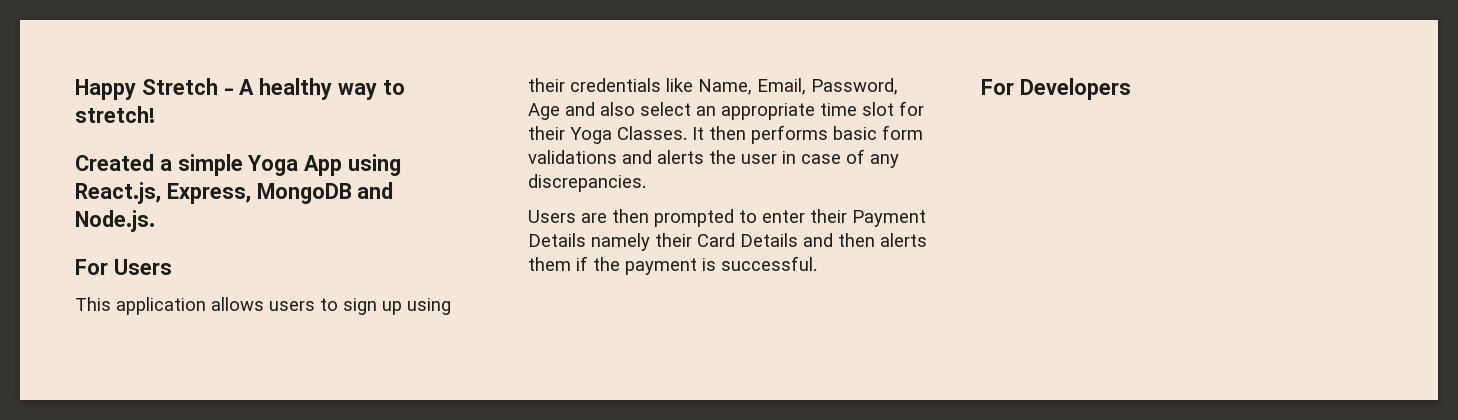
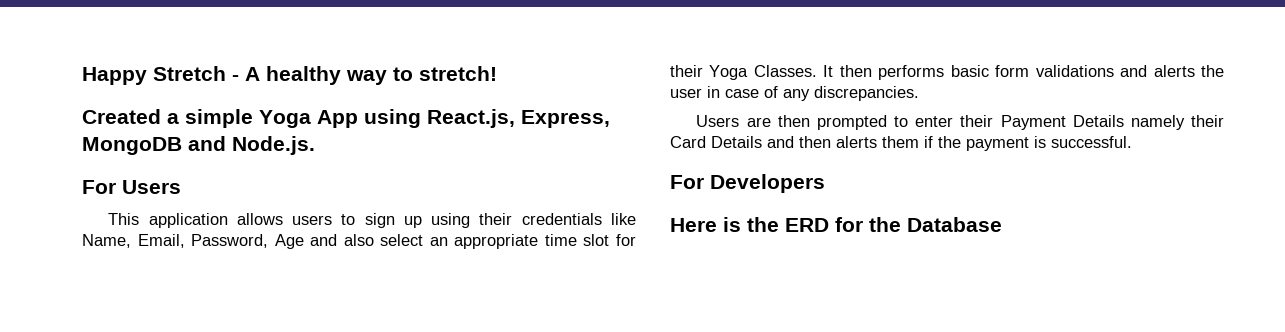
(1131, 89) none -> [670,217,1002,232] // Here is the ERD for the Database

